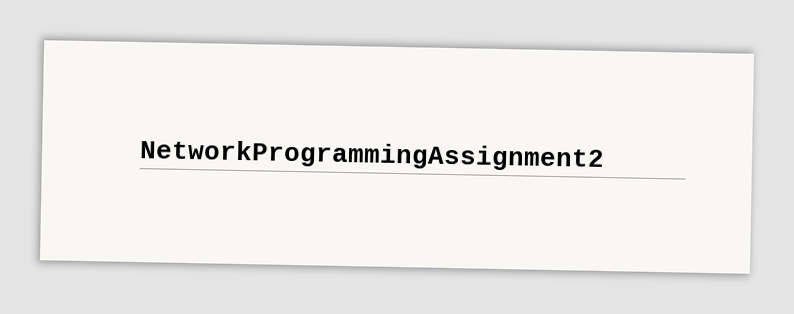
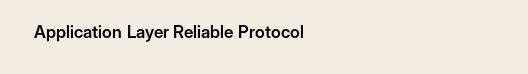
[139,139,605,172] NetworkProgrammingAssignment2 -> [34,25,304,42] Application Layer Reliable Protocol

